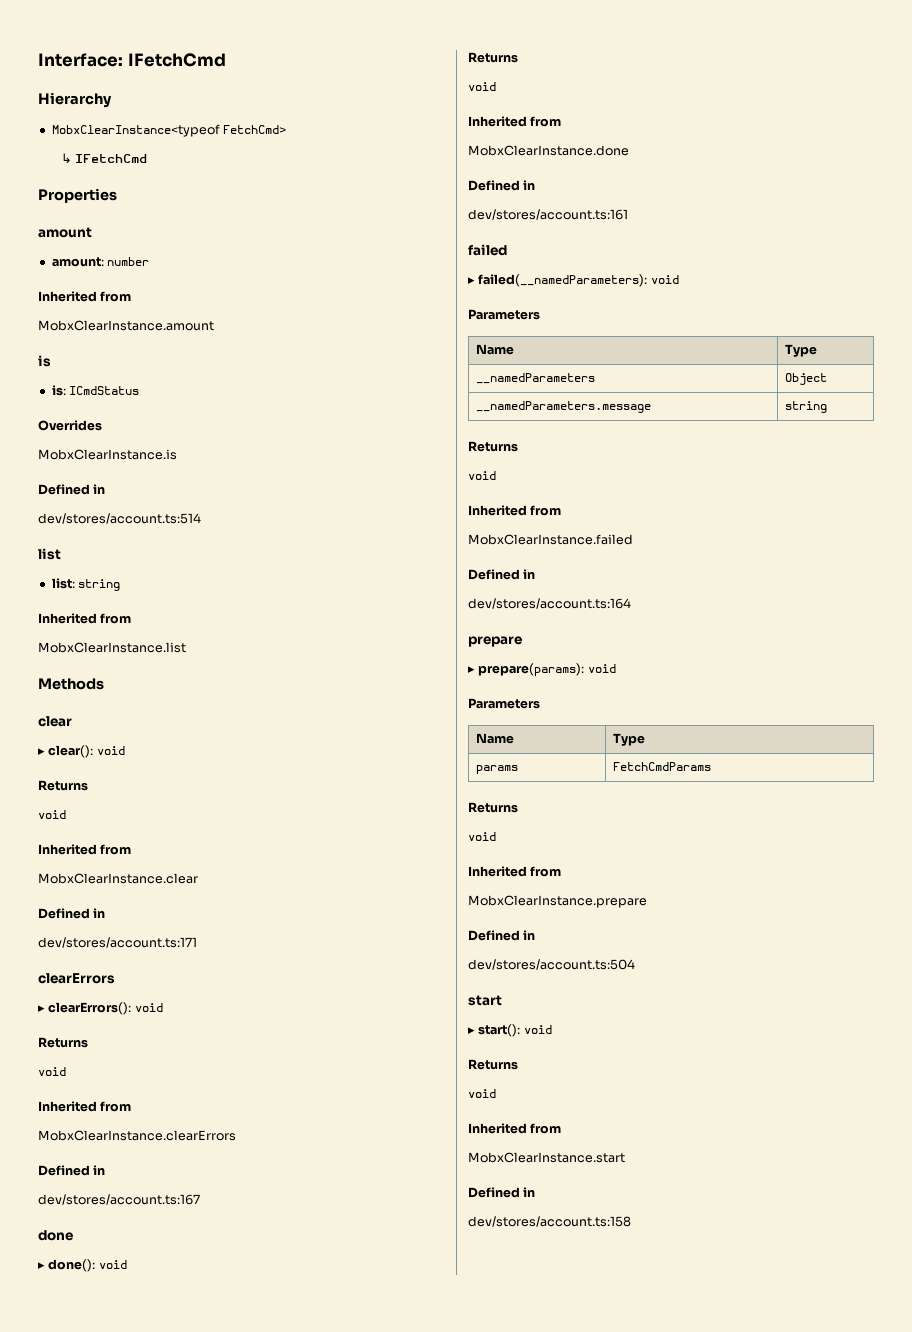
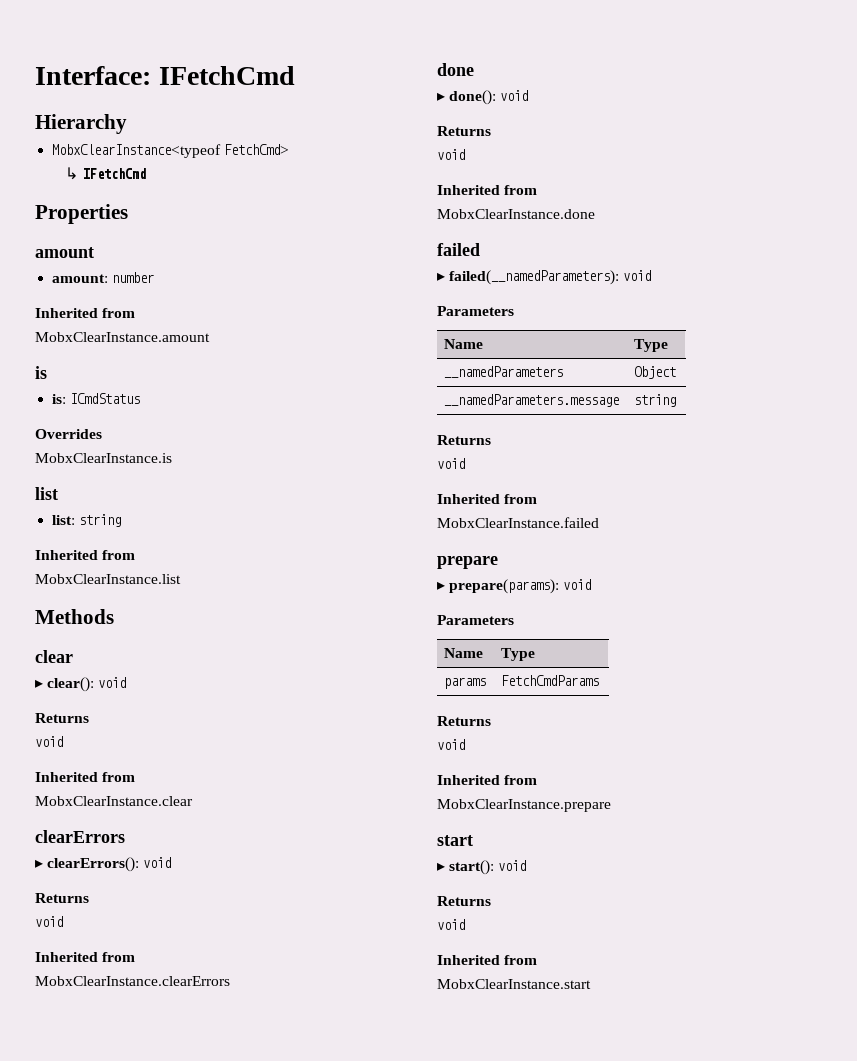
[38,484,106,495] [38,513,201,524] // Defined in // dev/stores/account.ts:514 -> (172, 458) none
[38,908,106,919] [38,937,197,948] // Defined in // dev/stores/account.ts:171 -> (193, 801) none
[38,1165,106,1176] [38,1194,200,1205] // Defined in // dev/stores/account.ts:167 -> (230, 981) none
[468,180,536,191] [468,209,628,220] // Defined in // dev/stores/account.ts:161 -> (595, 214) none
[468,569,536,580] [468,598,631,609] // Defined in // dev/stores/account.ts:164 -> (599, 522) none
[468,930,536,941] [468,959,635,970] // Defined in // dev/stores/account.ts:504 -> (611, 805) none
[468,1187,536,1198] [468,1216,631,1227] // Defined in // dev/stores/account.ts:158 -> (591, 984) none

